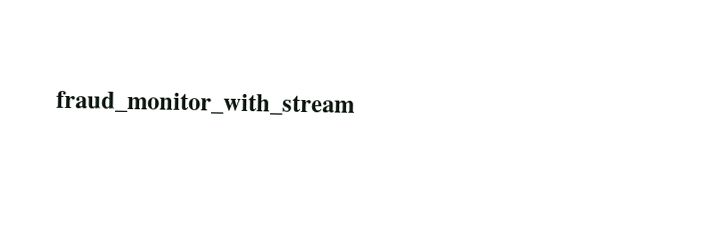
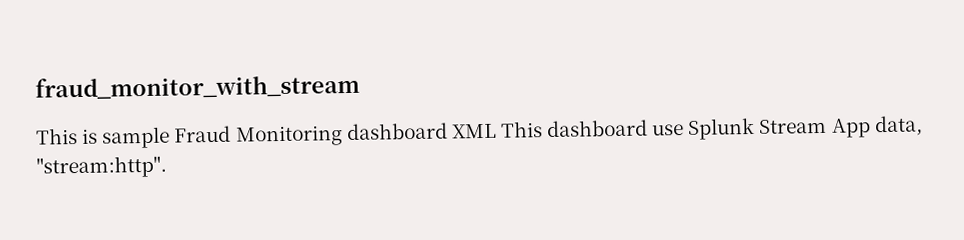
(355, 103) none -> [36,115,923,149] [36,155,167,179] // This is sample Fraud Monitoring dashboard XML This dashboard use Splunk Stream App data, "stream:http".

